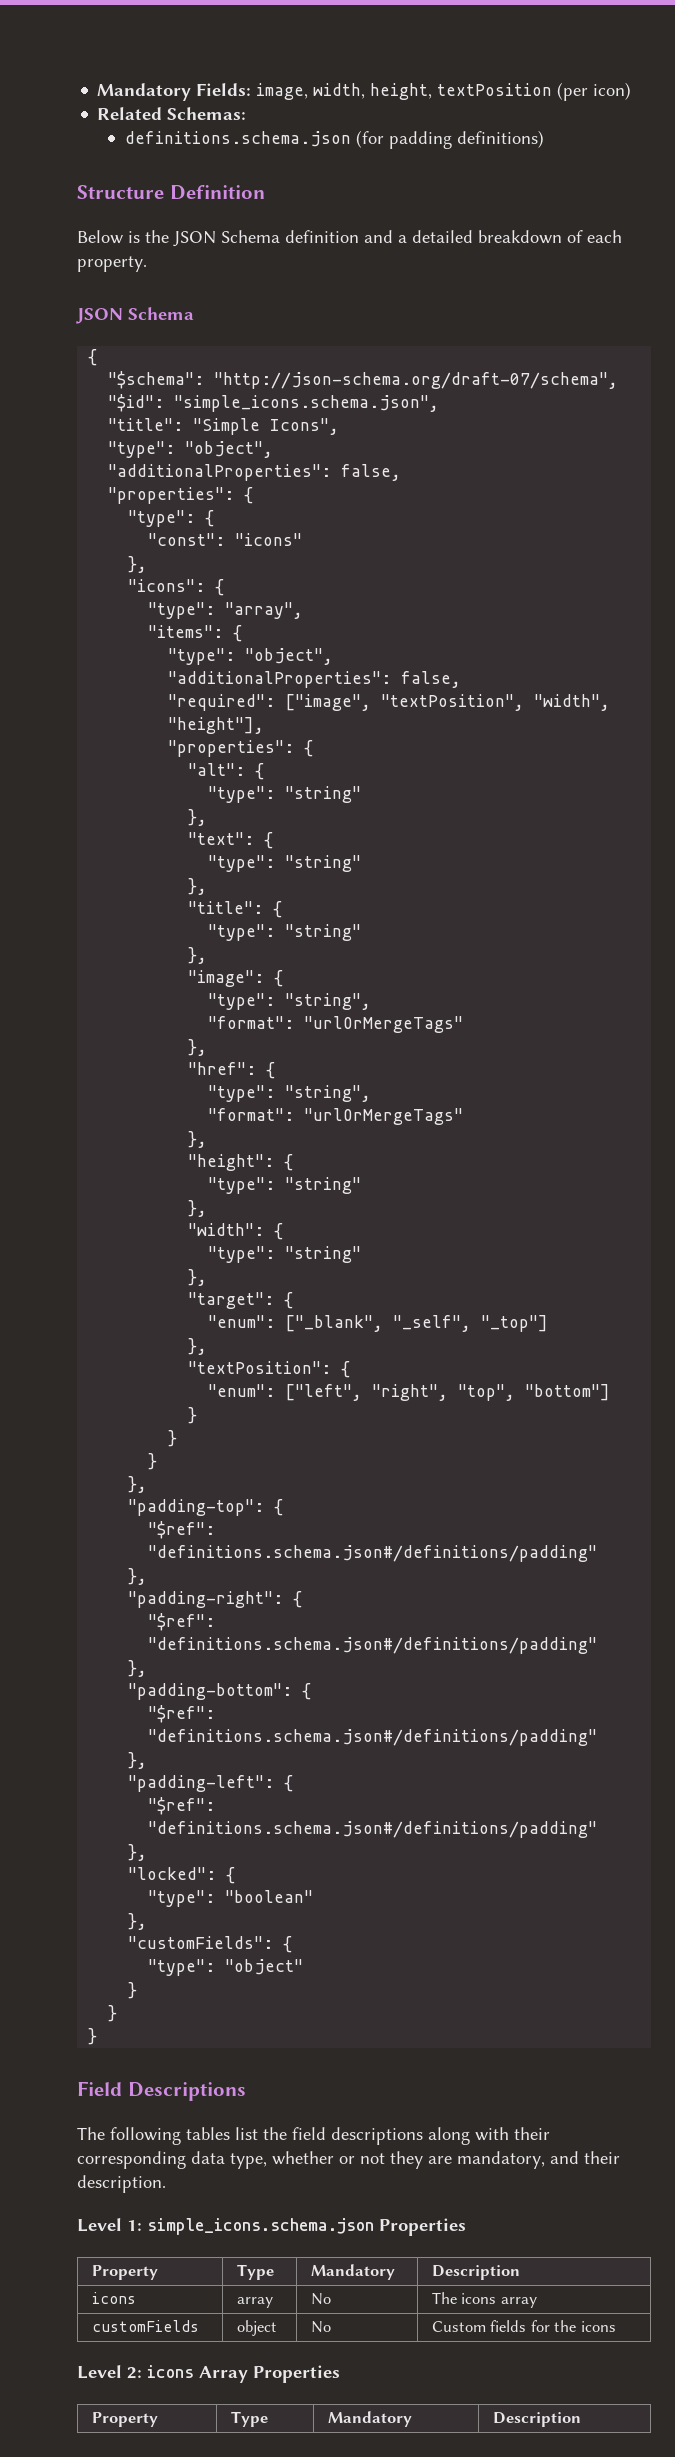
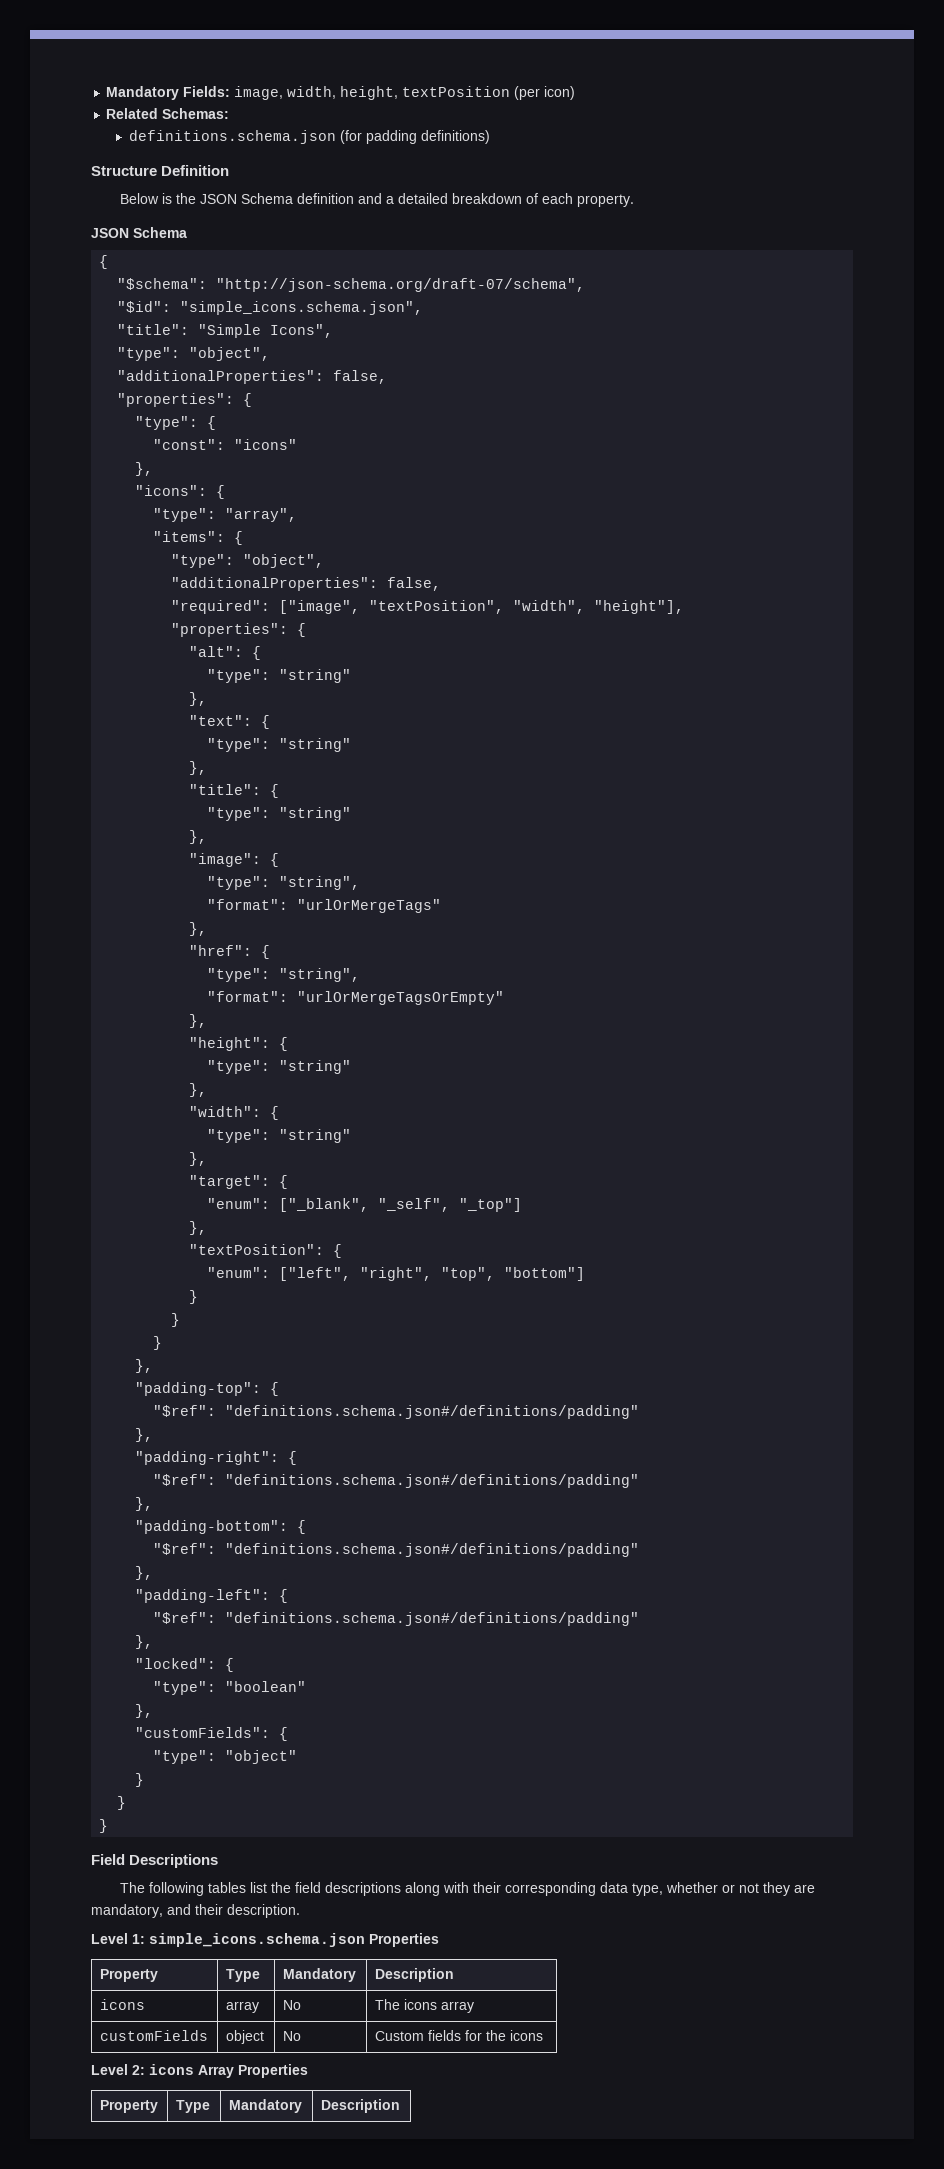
[304,1108,464,1125] "urlOrMergeTags" -> [297,991,505,1005] "urlOrMergeTagsOrEmpty"

